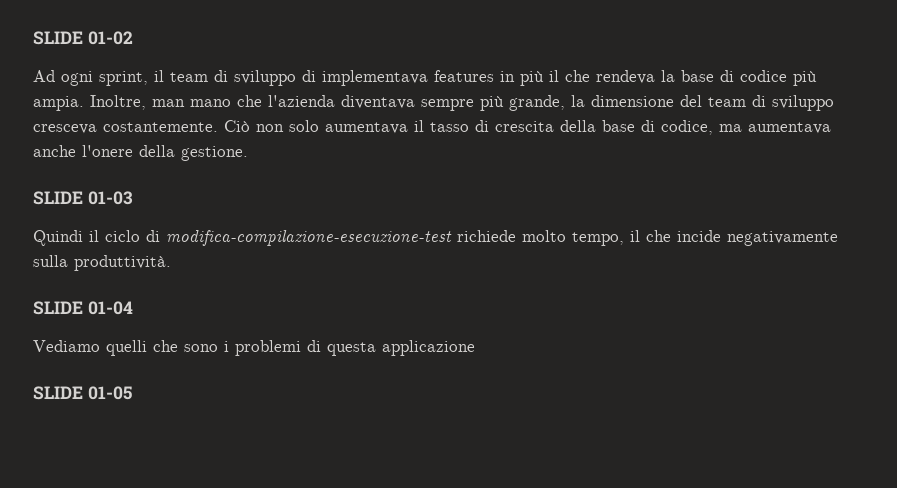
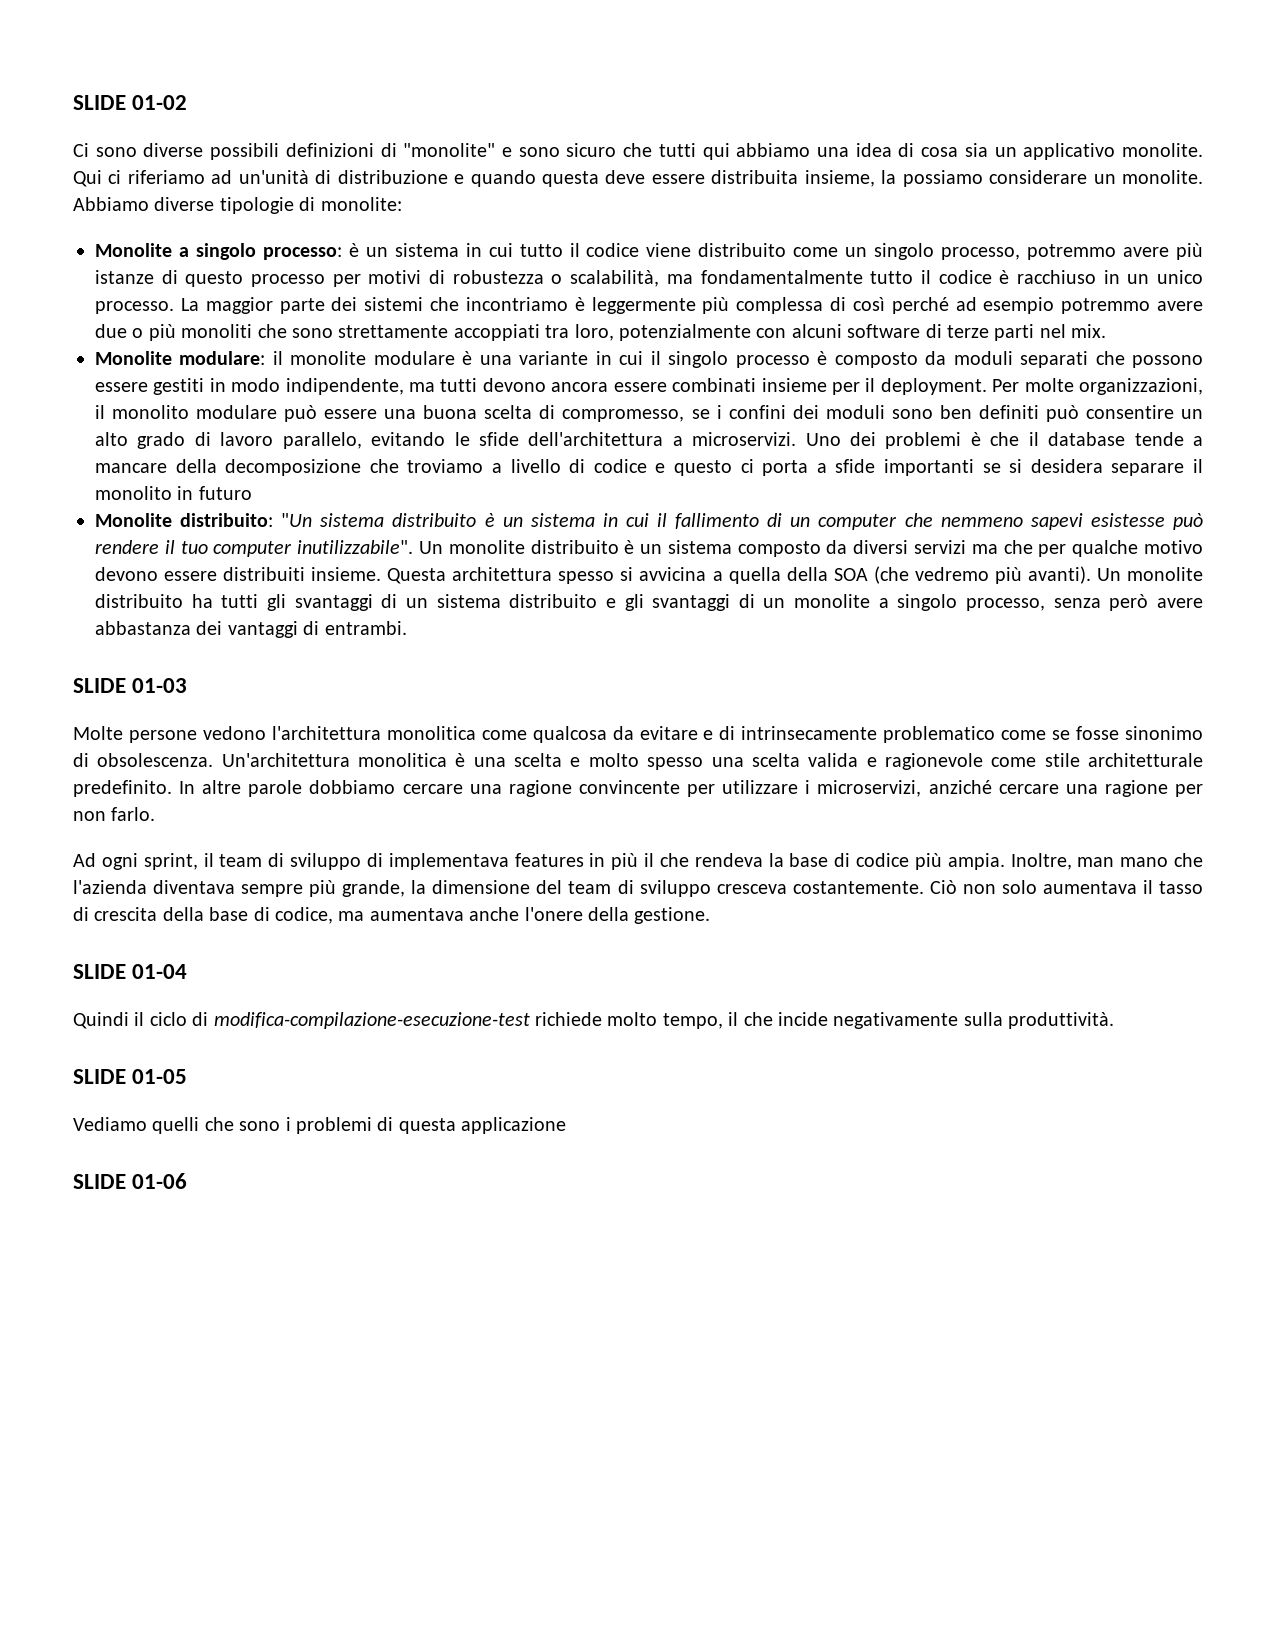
(133, 38) none -> [73,143,1203,160] [73,170,1203,187] [73,197,402,214] [95,243,1204,260] [95,270,1204,287] [95,297,1204,314] [95,324,1107,341] [95,351,1204,368] [95,378,1203,395] [95,405,1203,422] [95,432,1204,449] [95,459,1203,476] [95,486,252,500] [95,513,1203,530] [95,540,1203,557] [95,566,1203,584] [95,594,1203,611] [95,621,407,638] [73,678,188,693] [73,726,1203,743] [73,753,1204,770] [73,780,1203,797] [73,807,156,821] // Ci sono diverse possibili definizioni di "monolite" e sono sicuro che tutti qui abbiamo una idea di cosa sia un applicativo monolite. Qui ci riferiamo ad un'unità di distribuzione e quando questa deve essere distribuita insieme, la possiamo considerare un monolite. Abbiamo diverse tipologie di monolite: // Monolite a singolo processo: è un sistema in cui tutto il codice viene distribuito come un singolo processo, potremmo avere più istanze di questo processo per motivi di robustezza o scalabilità, ma fondamentalmente tutto il codice è racchiuso in un unico processo. La maggior parte dei sistemi che incontriamo è leggermente più complessa di così perché ad esempio potremmo avere due o più monoliti che sono strettamente accoppiati tra loro, potenzialmente con alcuni software di terze parti nel mix. // Monolite modulare: il monolite modulare è una variante in cui il singolo processo è composto da moduli separati che possono essere gestiti in modo indipendente, ma tutti devono ancora essere combinati insieme per il deployment. Per molte organizzazioni, il monolito modulare può essere una buona scelta di compromesso, se i confini dei moduli sono ben definiti può consentire un alto grado di lavoro parallelo, evitando le sfide dell'architettura a microservizi. Uno dei problemi è che il database tende a mancare della decomposizione che troviamo a livello di codice e questo ci porta a sfide importanti se si desidera separare il monolito in futuro // Monolite distribuito: "Un sistema distribuito è un sistema in cui il fallimento di un computer che nemmeno sapevi esistesse può rendere il tuo computer inutilizzabile". Un monolite distribuito è un sistema composto da diversi servizi ma che per qualche motivo devono essere distribuiti insieme. Questa architettura spesso si avvicina a quella della SOA (che vedremo più avanti). Un monolite distribuito ha tutti gli svantaggi di un sistema distribuito e gli svantaggi di un monolite a singolo processo, senza però avere abbastanza dei vantaggi di entrambi. // SLIDE 01-03 // Molte persone vedono l'architettura monolitica come qualcosa da evitare e di intrinsecamente problematico come se fosse sinonimo di obsolescenza. Un'architettura monolitica è una scelta e molto spesso una scelta valida e ragionevole come stile architetturale predefinito. In altre parole dobbiamo cercare una ragione convincente per utilizzare i microservizi, anziché cercare una ragione per non farlo.
[87,191,133,205] 01-03 -> [132,964,188,979] 01-04
[87,301,133,315] 01-04 -> [132,1069,188,1084] 01-05
[87,386,132,400] 01-05 -> [132,1173,188,1189] 01-06

